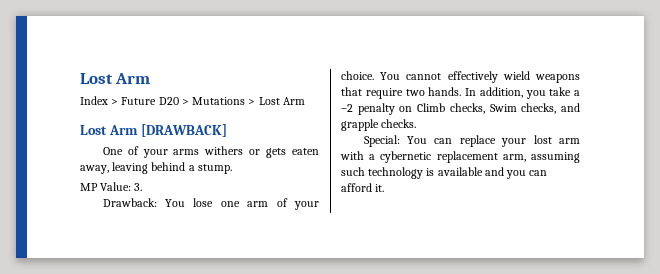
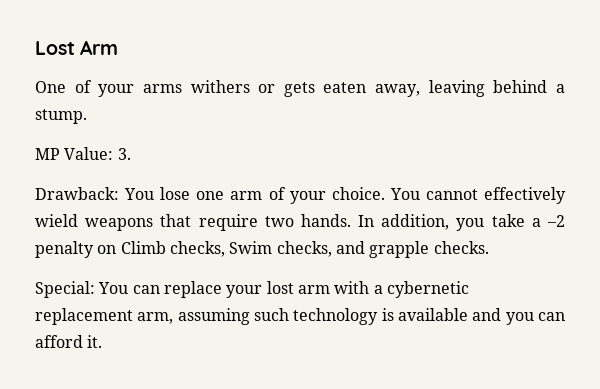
[80,73,151,84] [80,96,305,105] [80,124,227,137] Lost Arm // Index > Future D20 > Mutations > Lost Arm // Lost Arm [DRAWBACK] -> [35,40,119,55] Lost Arm

